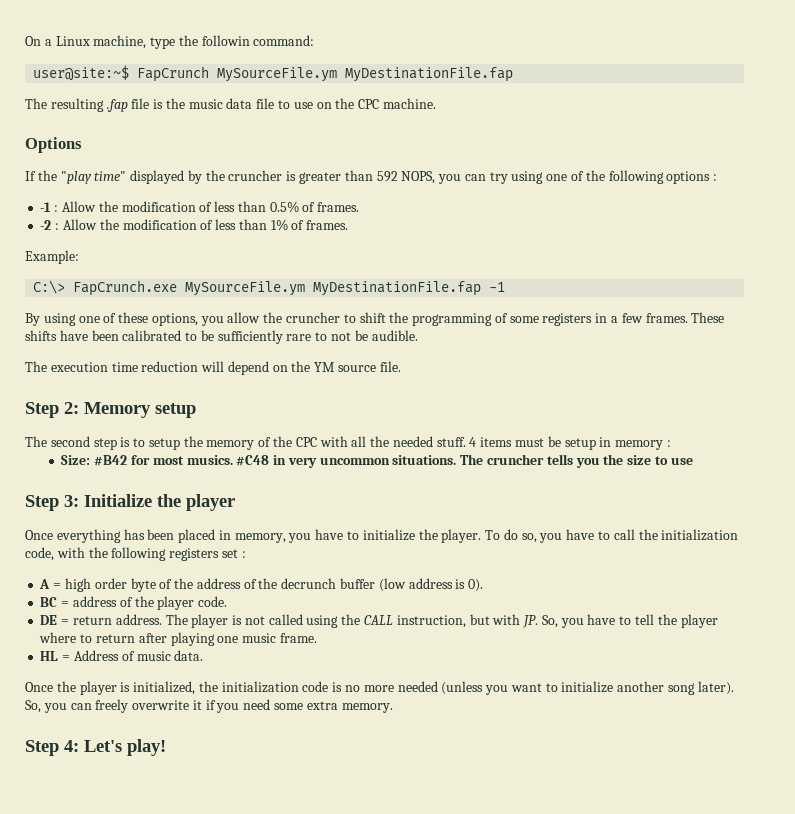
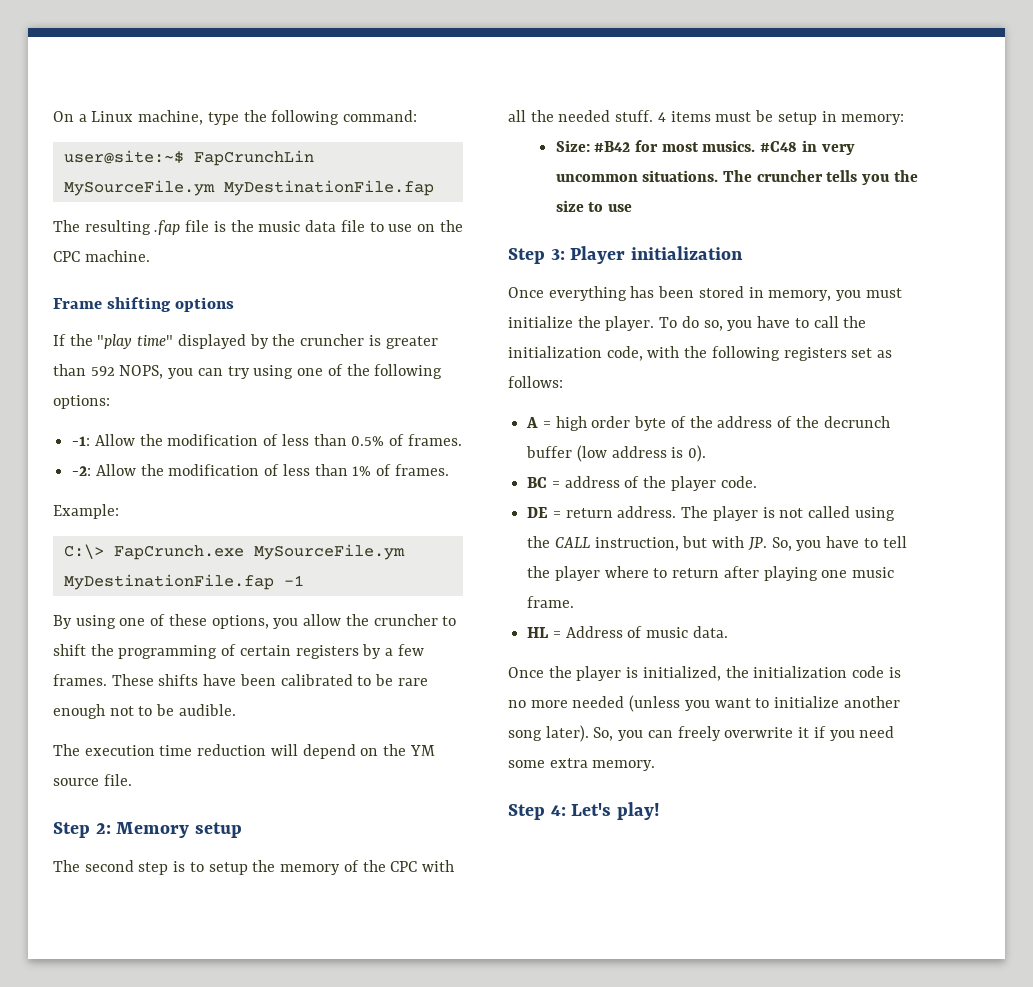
[201,35,250,46] followin -> [271,110,340,125] following
[137,66,210,82] FapCrunch -> [193,150,314,166] FapCrunchLin
[25,137,82,153] Options -> [53,297,235,312] Frame shifting options
[666,171,718,184] [40,202,59,212] options : // -1 : -> [53,395,110,409] [72,436,91,446] options: // -1:
[40,220,60,230] -2 : -> [72,466,92,476] -2:
[509,313,608,326] some registers in -> [239,644,382,659] certain registers by
[217,330,352,344] sufficiently rare to not -> [397,678,428,686] [53,704,153,719] rare enough not to
[615,440,671,450] memory : -> [841,114,905,125] memory:
[84,494,235,511] Initialize the player -> [570,246,743,264] Player initialization
[178,529,216,543] placed -> [698,286,744,298] stored
[315,529,360,540] have to -> [865,288,902,298] must
[241,551,246,558] : -> [877,350,893,358] [508,376,563,388] as follows:

